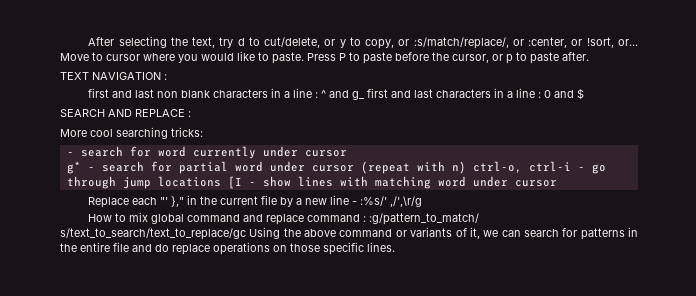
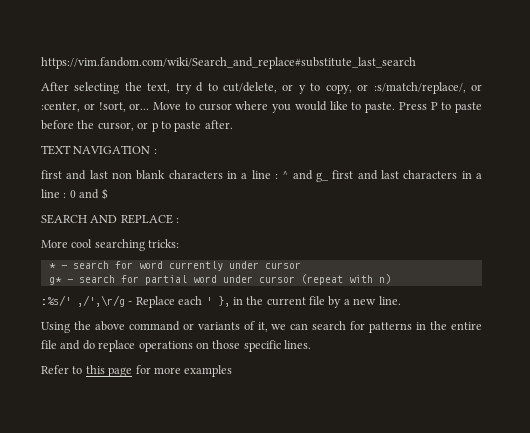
(88, 41) none -> [41,57,416,69] https://vim.fandom.com/wiki/Search_and_replace#substitute_last_search //
(203, 132) none -> [48,263,56,269] *
[472,161,606,174] [66,176,557,189] [88,196,185,208] ctrl-o, ctrl-i - go through jump locations [I - show lines with matching word under cursor // Replace each "' }," -> [41,295,230,308] // :%s/' ,/',\r/g - Replace each ' },
[330,195,423,207] [88,212,480,225] [60,228,246,240] line - :%s/' ,/',\r/g // How to mix global command and replace command : :g/pattern_to_match/ s/text_to_search/text_to_replace/gc -> [378,296,401,305] line. //
(395, 247) none -> [41,365,233,377] // Refer to this page for more examples

